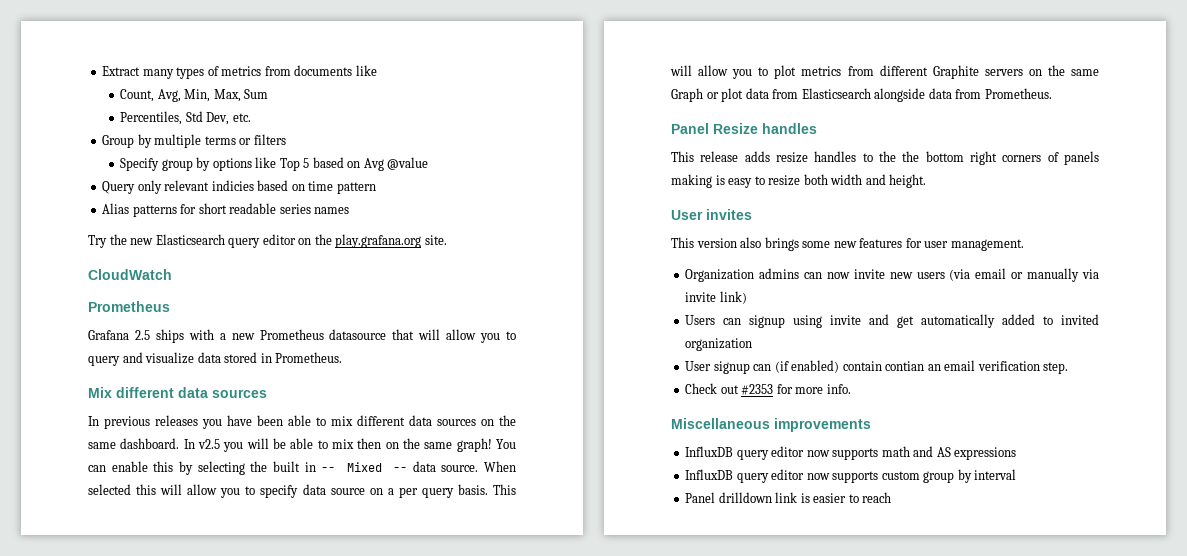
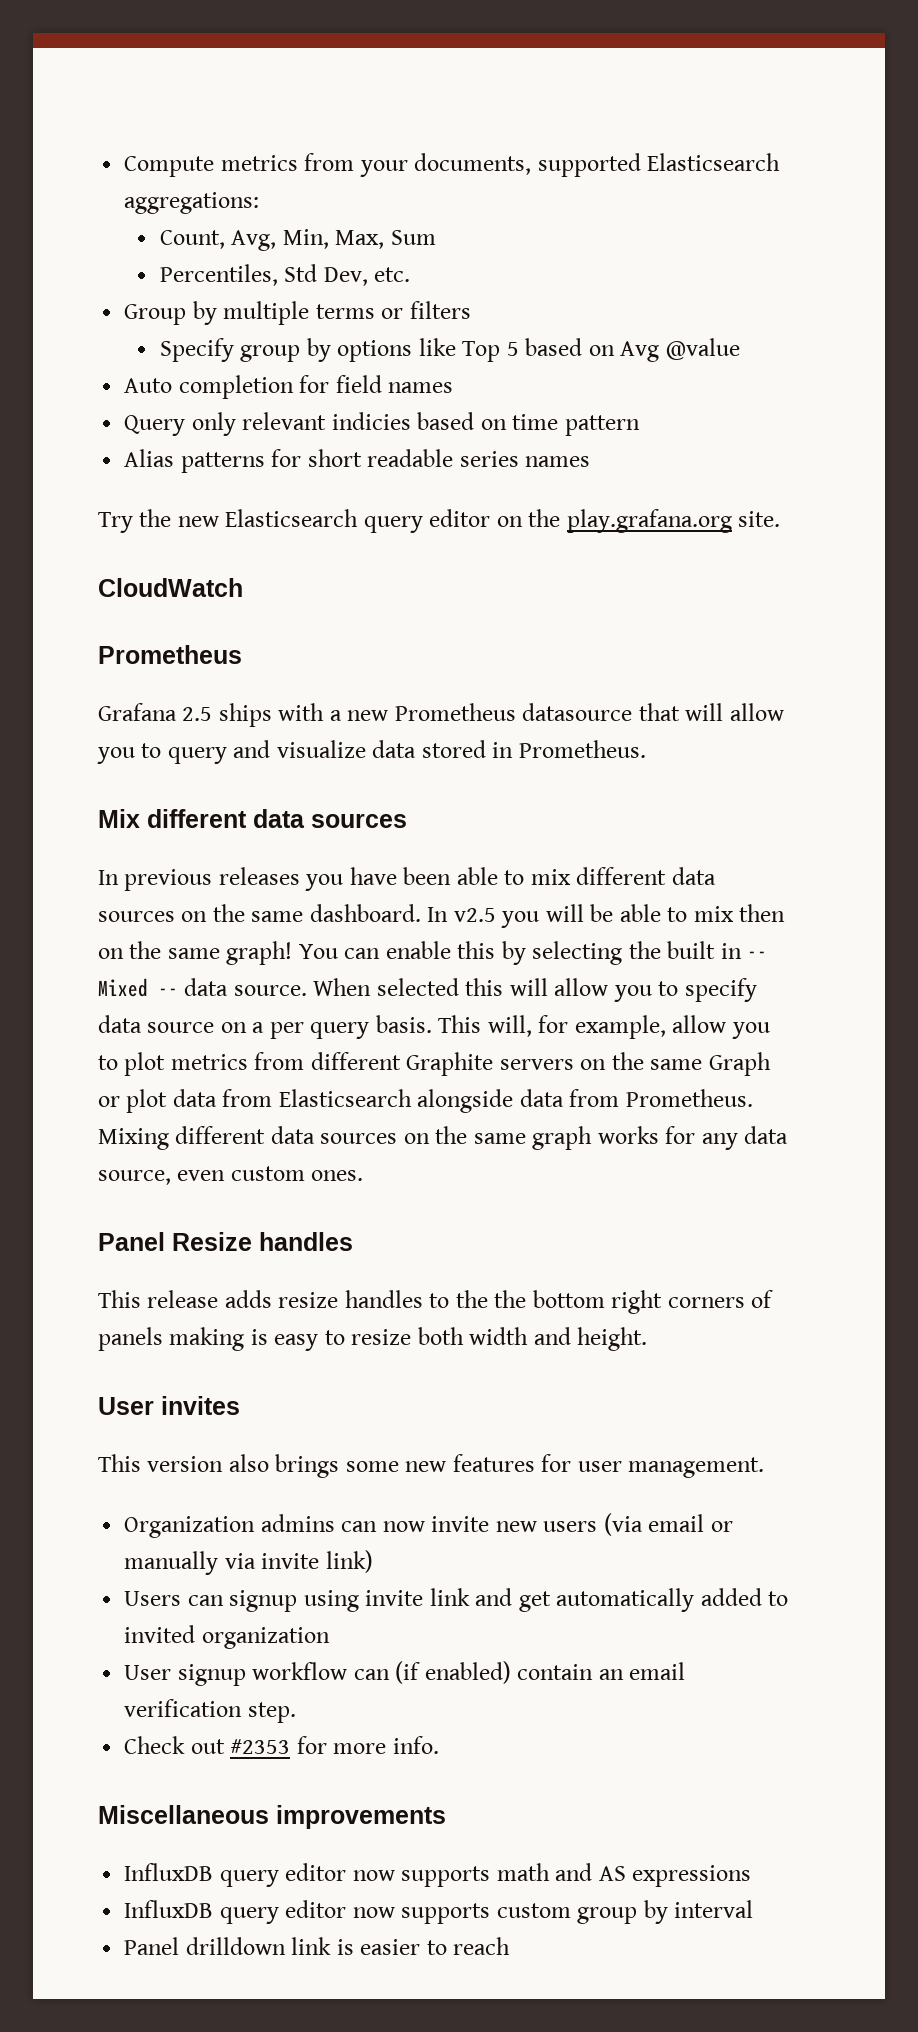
[102,65,377,79] Extract many types of metrics from documents like -> [124,153,781,177] [124,192,260,214] Compute metrics from your documents, supported Elasticsearch aggregations:
(429, 163) none -> [124,375,454,399] // Auto completion for field names
[670,65,692,76] will -> [487,1015,666,1039] will, for example,
(1052, 93) none -> [98,1126,789,1150] [98,1166,364,1185] Mixing different data sources on the same graph works for any data source, even custom ones.
(862, 320) none -> [429,1588,470,1606] link
(750, 367) none -> [252,1662,348,1680] workflow
[885,361,925,371] contian -> (594, 1672) none

